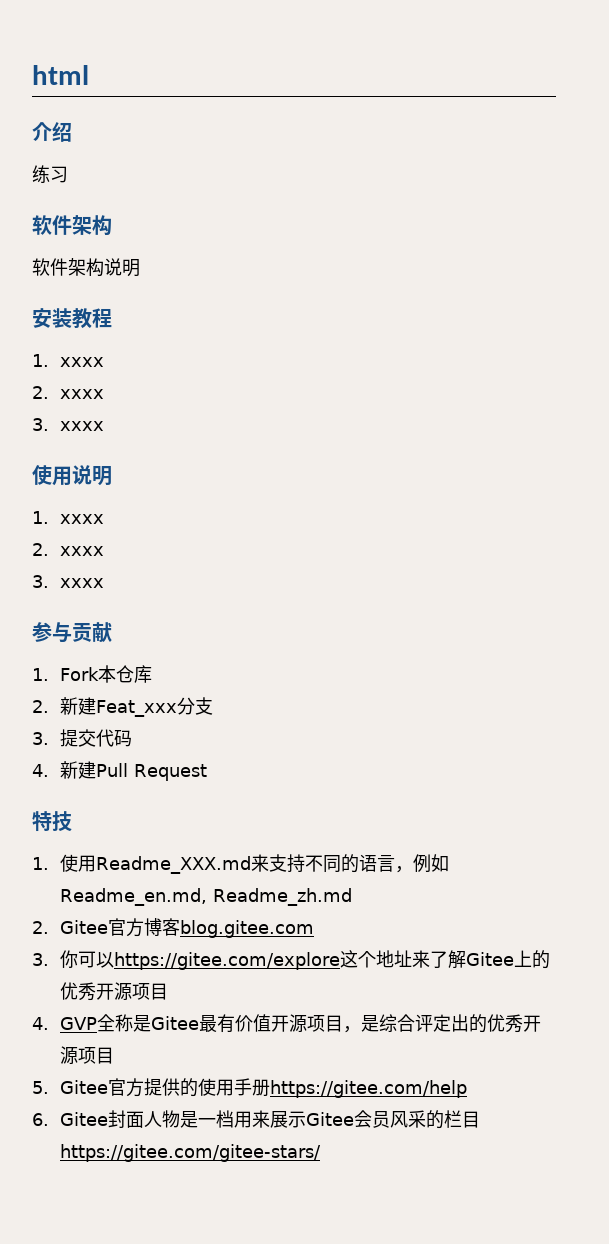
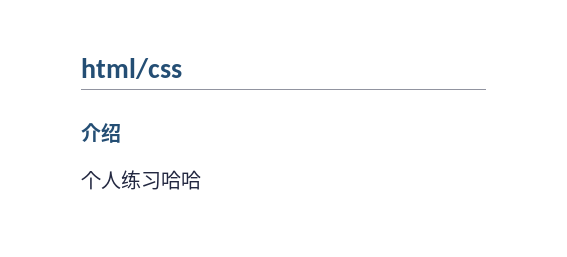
[32,65,89,85] html -> [81,58,182,79] html/css
(72, 132) none -> [81,171,121,190] 个人
[32,215,112,236] [32,258,140,277] [32,308,112,329] [32,354,104,367] [32,386,104,399] [32,418,104,431] [32,465,112,486] [32,511,104,524] [32,543,104,556] [32,575,104,588] [32,622,112,643] [32,665,152,683] [32,697,213,717] [32,729,132,747] [32,761,207,781] [32,811,72,832] [32,854,449,874] [59,888,352,906] [32,918,314,938] [32,950,550,970] [59,982,168,1001] [32,1014,541,1033] [59,1046,114,1065] [32,1078,467,1098] [32,1110,480,1129] [59,1144,321,1162] // 软件架构 // 软件架构说明 // 安装教程 // 1. xxxx // 2. xxxx // 3. xxxx // 使用说明 // 1. xxxx // 2. xxxx // 3. xxxx // 参与贡献 // 1. Fork本仓库 // 2.新建Feat_xxx分支 // 3.提交代码 // 4.新建Pull Request // 特技 // 1.使用Readme_XXX.md来支持不同的语言，例如Readme_en.md, Readme_zh.md // 2. Gitee官方博客blog.gitee.com // 3.你可以https://gitee.com/explore这个地址来了解Gitee上的优秀开源项目 // 4. GVP全称是Gitee最有价值开源项目，是综合评定出的优秀开源项目 // 5. Gitee官方提供的使用手册https://gitee.com/help // 6. Gitee封面人物是一档用来展示Gitee会员风采的栏目https://gitee.com/gitee-stars/ -> [161,170,201,190] 哈哈

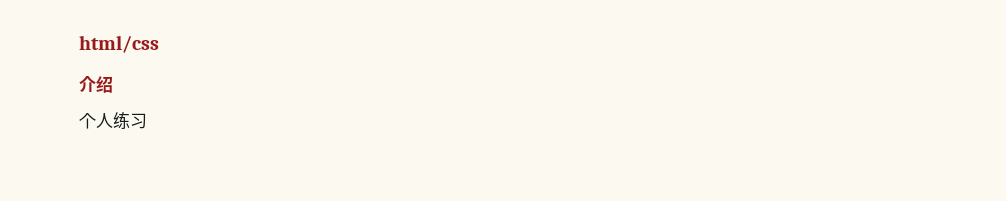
[161,170,201,190] 哈哈 -> (147, 121) none

